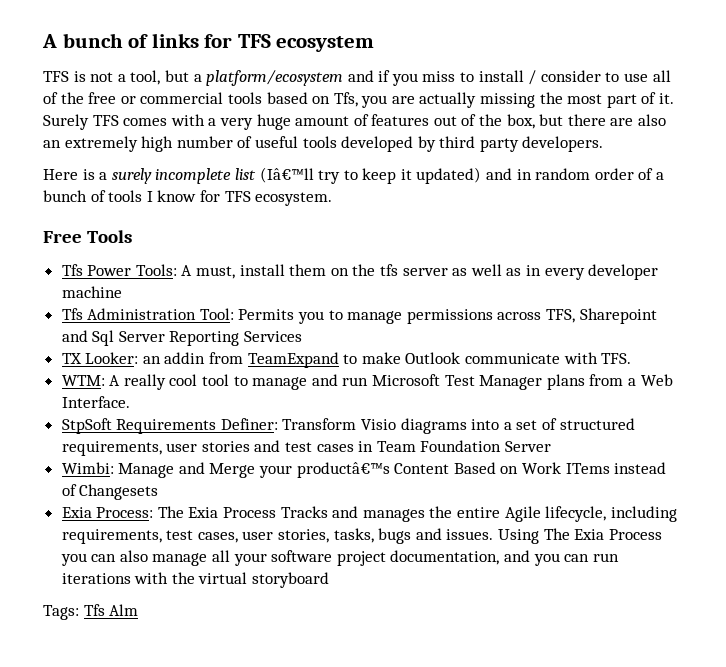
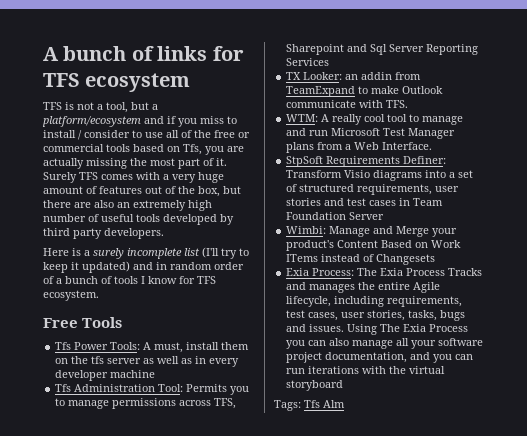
[259,167,314,183] (Iâ€™ll -> [202,247,219,258] (I'll
[296,462,390,478] productâ€™s -> [286,240,335,251] product's

